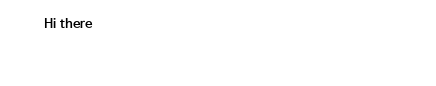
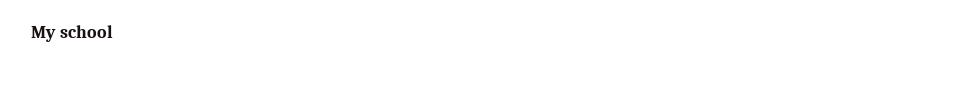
[44,18,93,28] Hi there -> [31,25,113,42] My school

